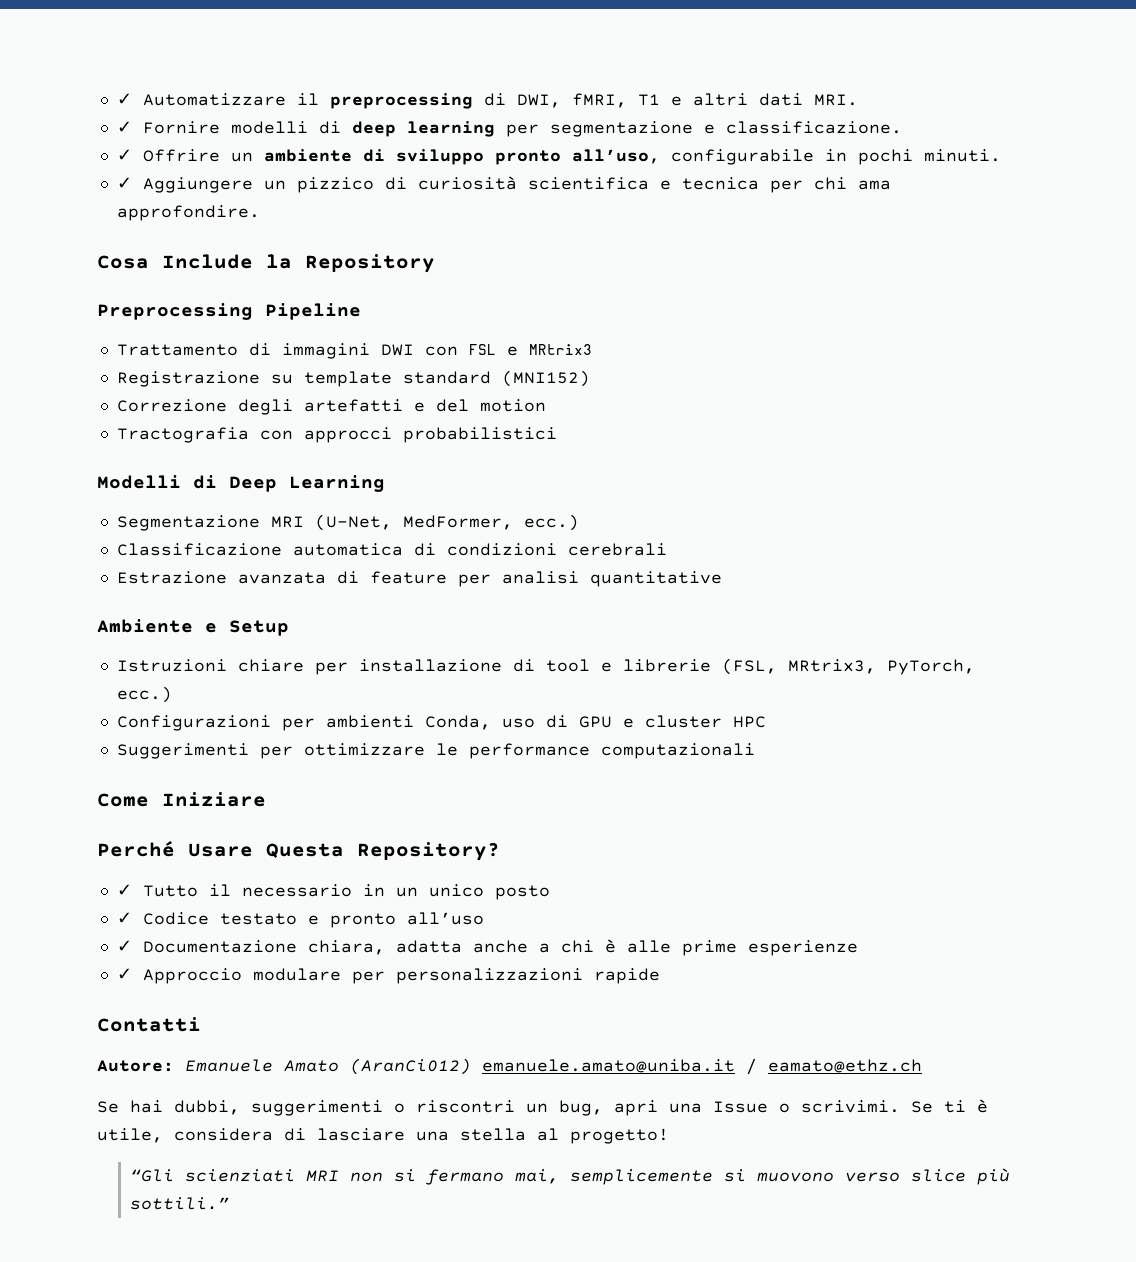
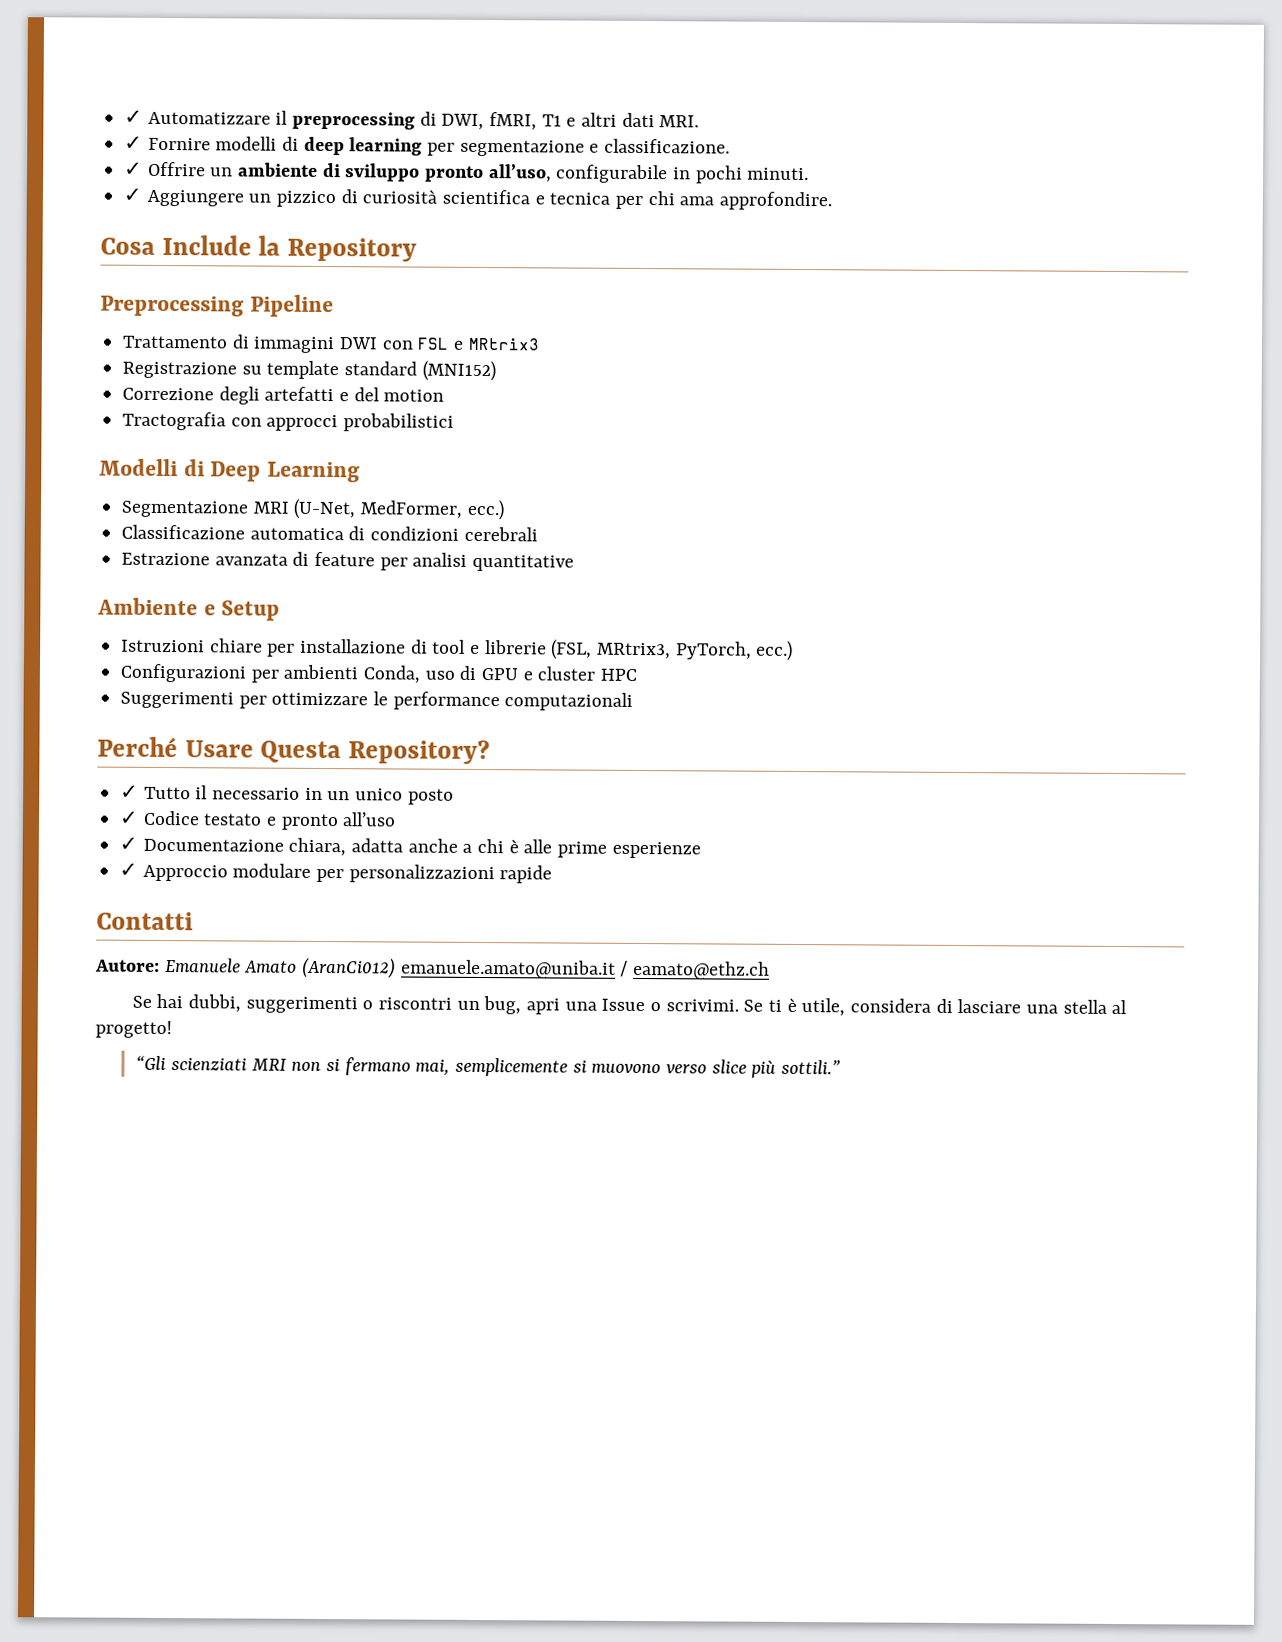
[97,792,266,807] // Come Iniziare -> (634, 701) none

